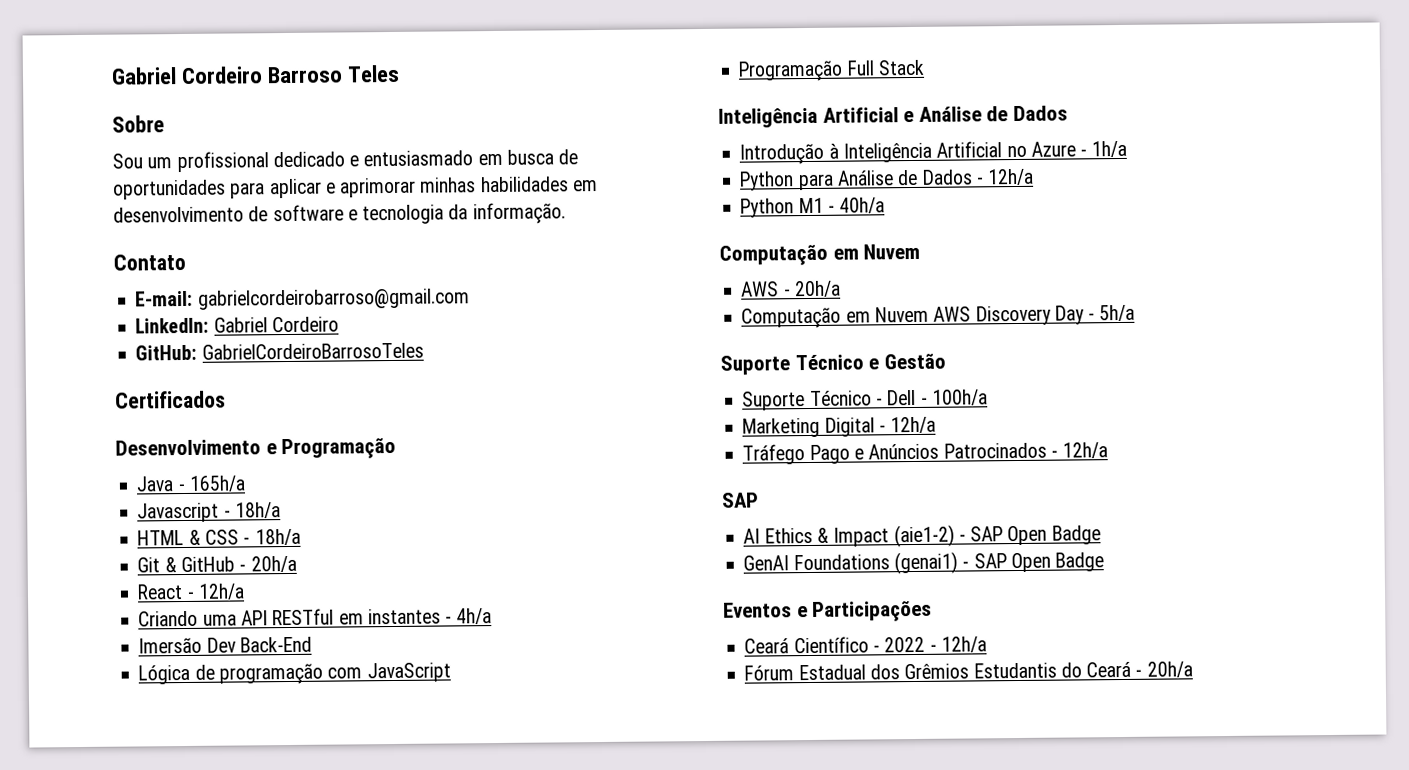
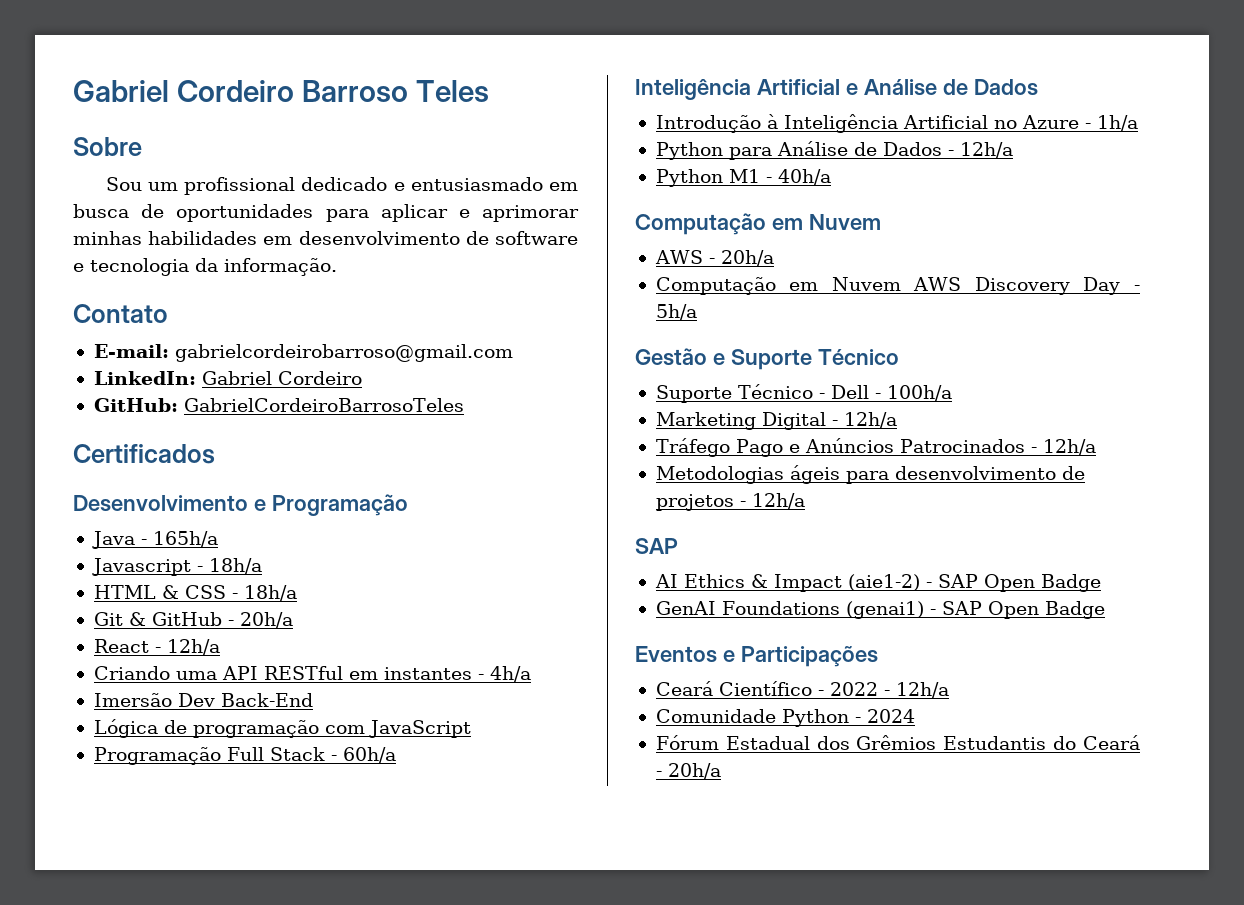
(925, 67) none -> [330,747,396,763] - 60h/a
[720,353,946,375] Suporte Técnico e Gestão -> [635,348,899,370] Gestão e Suporte Técnico
(1109, 450) none -> [655,465,1085,484] [655,493,805,511] // Metodologias ágeis para desenvolvimento de projetos - 12h/a
(987, 644) none -> [655,709,915,727] // Comunidade Python - 2024

